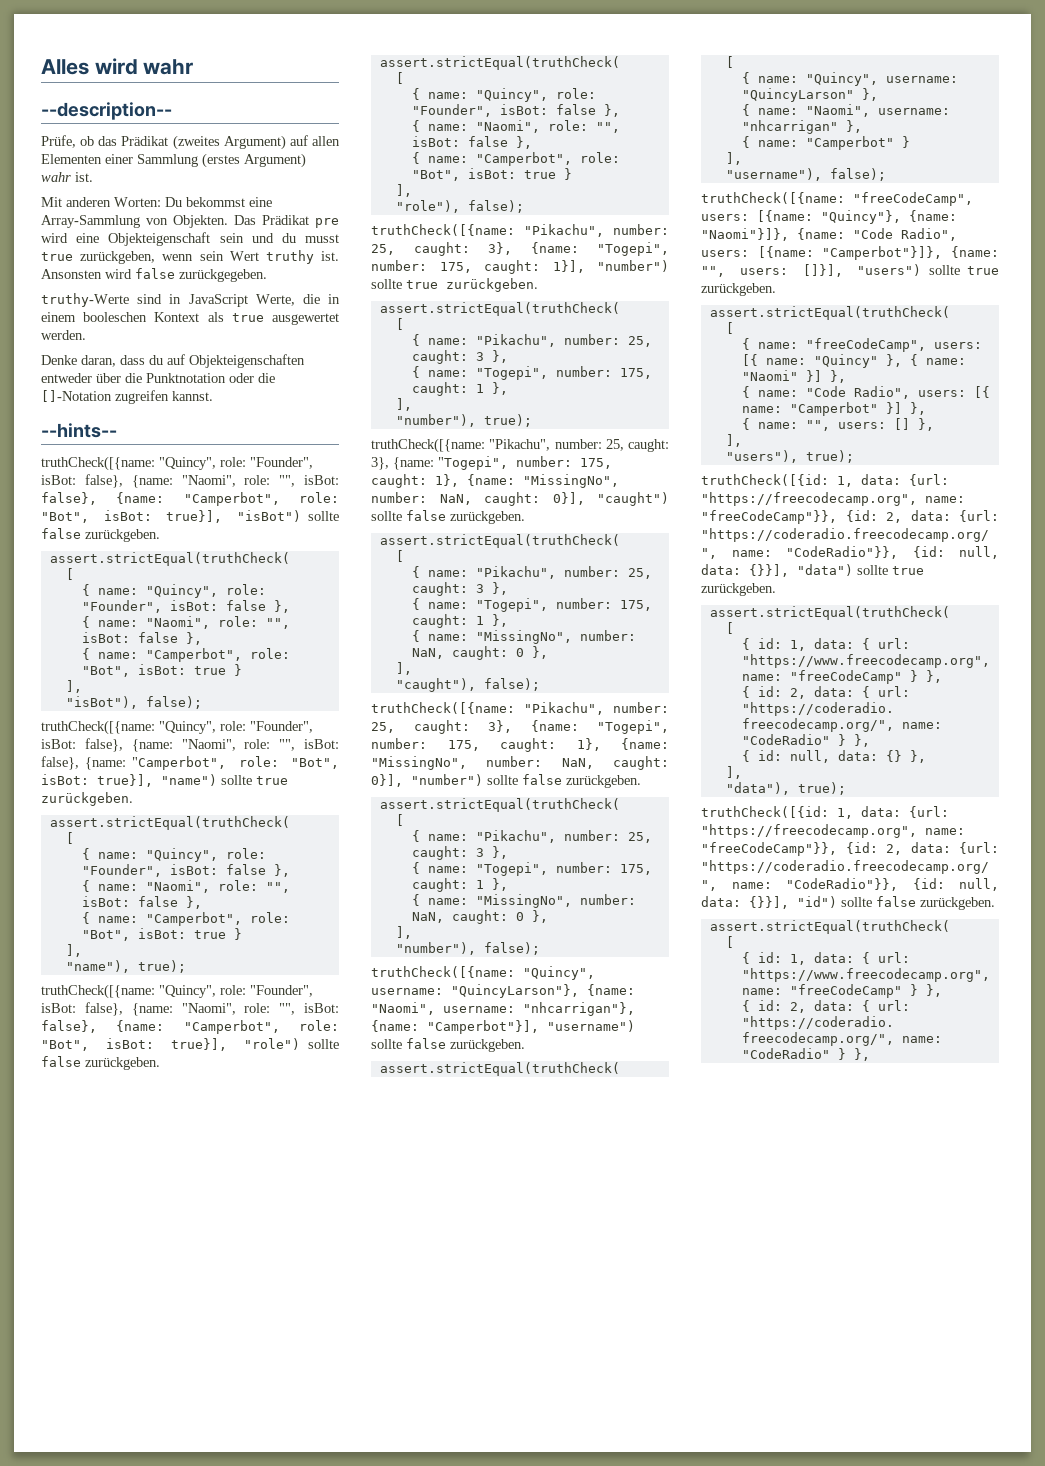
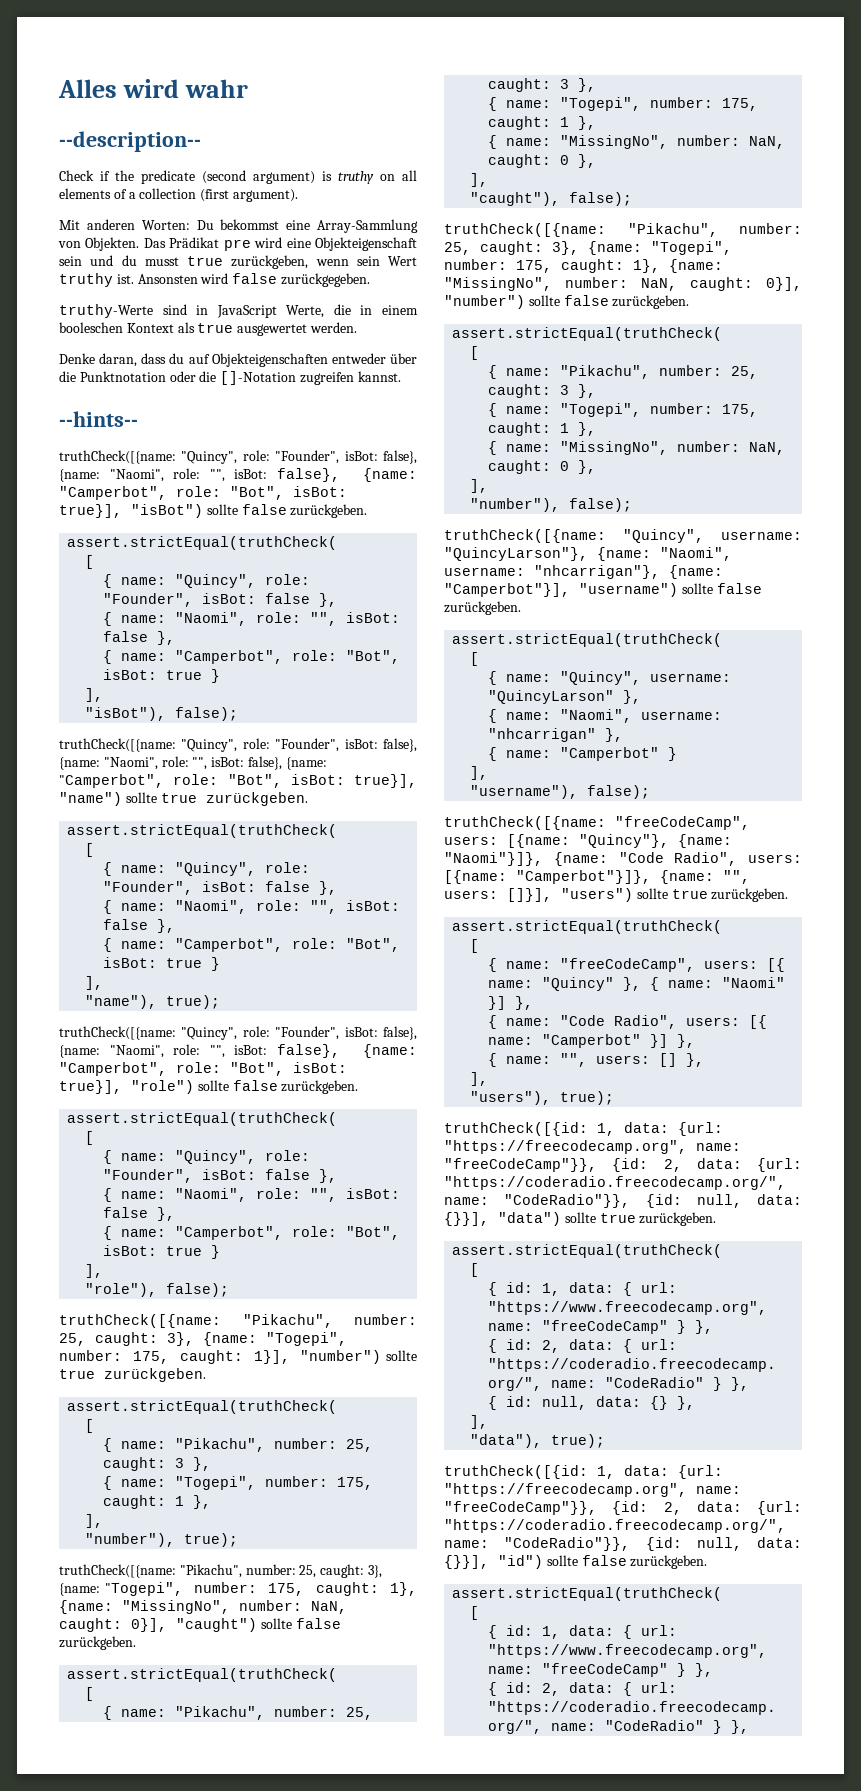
[41,135,341,150] [41,153,306,168] [41,172,93,182] Prüfe, ob das Prädikat (zweites Argument) auf allen Elementen einer Sammlung (erstes Argument) wahr ist. -> [59,170,417,184] [59,188,298,202] Check if the predicate (second argument) is truthy on all elements of a collection (first argument).

